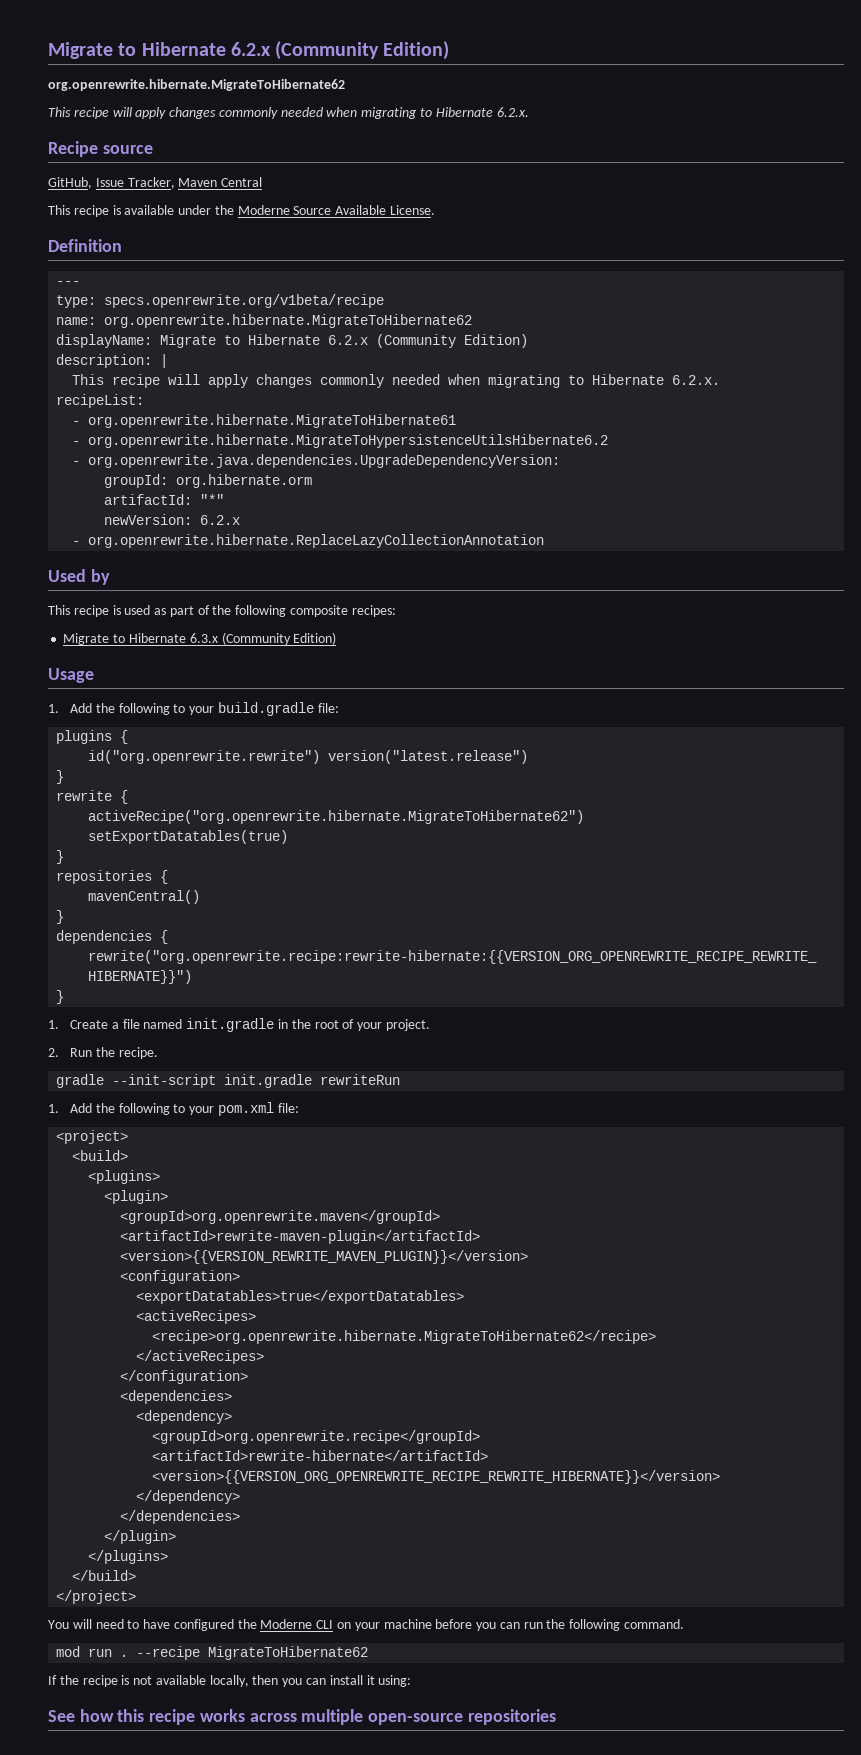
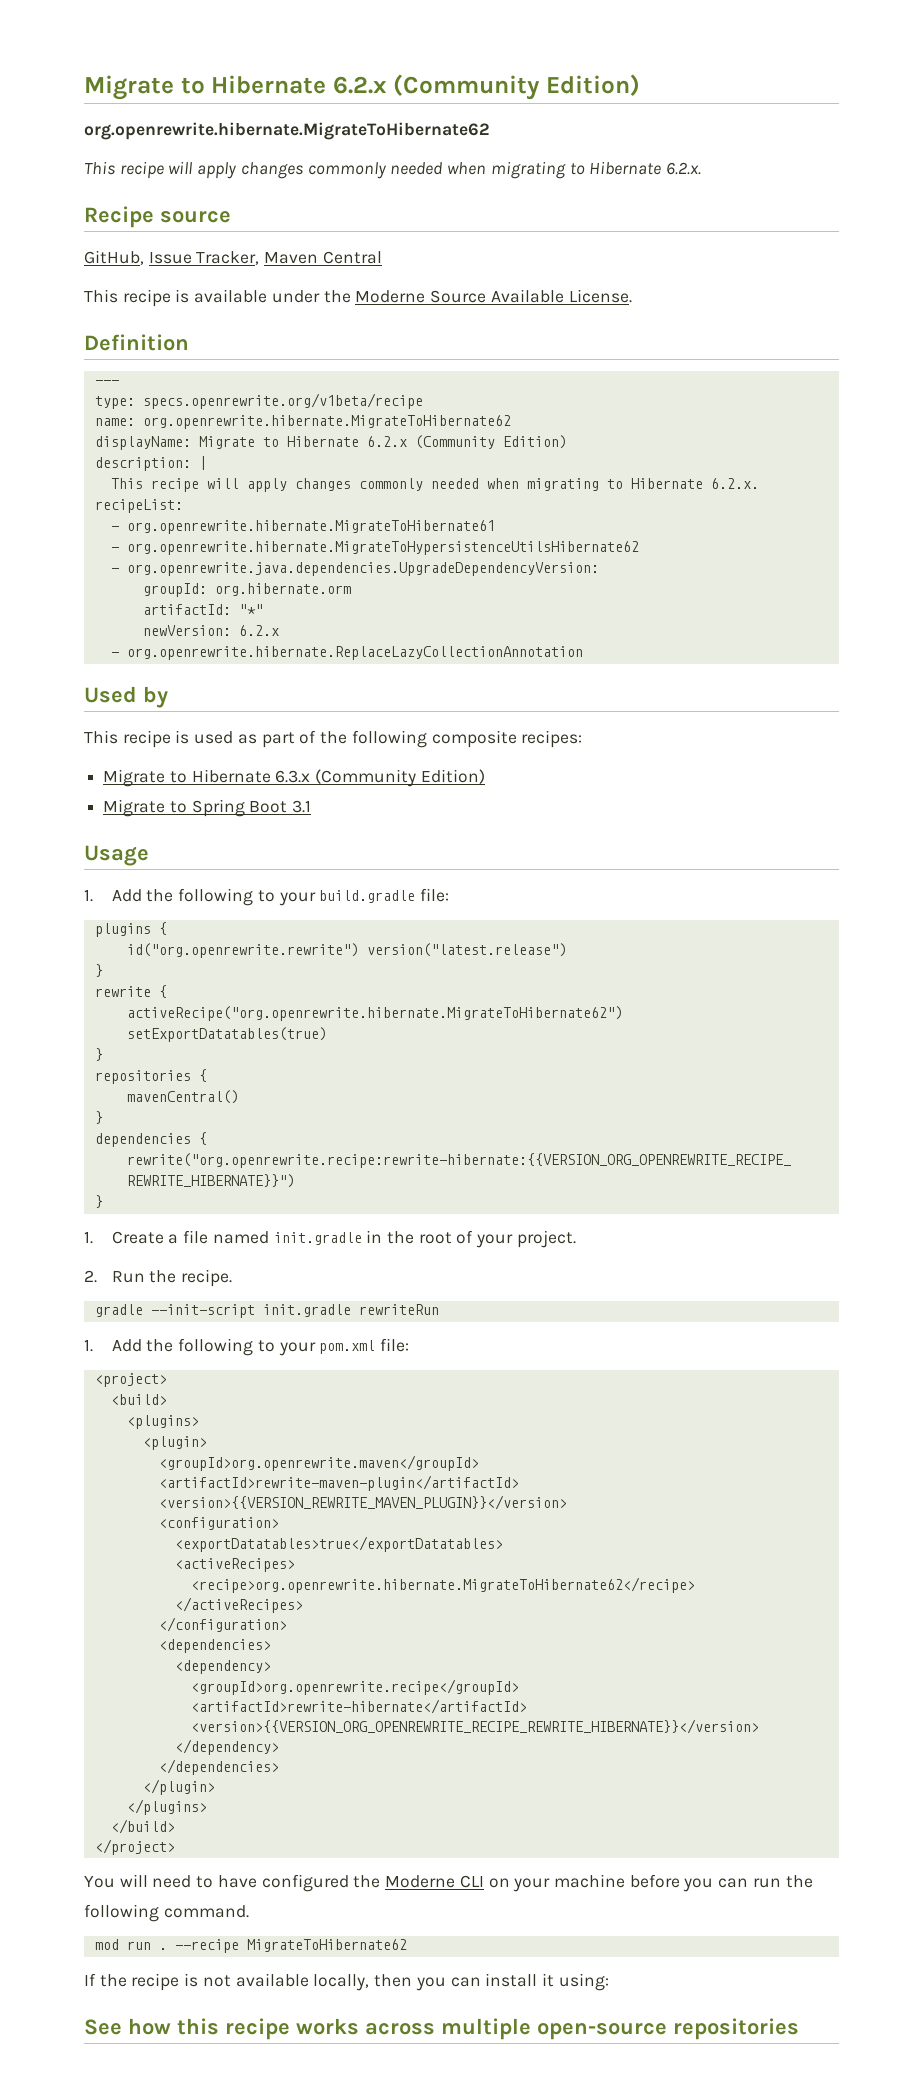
[88,434,609,448] org.openrewrite.hibernate.MigrateToHypersistenceUtilsHibernate6.2 -> [126,541,639,555] org.openrewrite.hibernate.MigrateToHypersistenceUtilsHibernate62
(337, 638) none -> [103,799,312,817] // Migrate to Spring Boot 3.1

